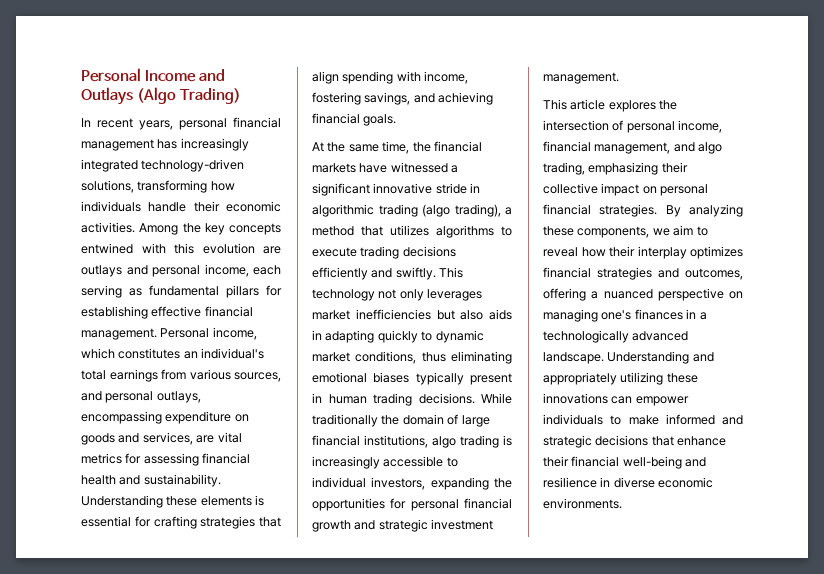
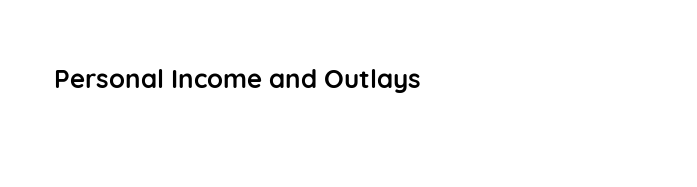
[137,87,242,104] [81,117,281,130] [81,138,249,151] [81,159,245,172] [81,180,235,193] [81,201,281,212] [81,222,281,235] [81,243,281,254] [81,264,281,277] [81,285,282,298] [81,306,253,319] [81,327,257,340] [81,348,265,359] [81,369,281,382] [81,391,201,403] [81,411,249,424] [81,432,242,445] [81,453,251,466] [81,474,221,487] [81,495,265,508] [81,516,281,529] [312,71,469,84] [312,92,494,105] [312,113,397,126] [312,141,482,154] [312,162,459,173] [312,183,481,196] [312,204,512,217] [312,225,512,238] [312,246,456,259] [312,267,464,280] [312,289,483,301] [312,309,512,320] [312,330,484,343] [312,351,512,364] [312,372,512,385] [312,393,512,406] [312,414,490,427] [312,435,512,448] [312,456,458,469] [312,477,512,490] [312,498,512,511] [312,519,494,532] [543,72,619,84] [543,99,678,112] [543,120,723,133] [543,141,723,154] [543,162,688,175] [543,183,709,196] [543,204,743,217] [543,225,708,238] [543,246,743,259] [543,267,743,280] [543,288,743,301] [543,309,707,322] [543,330,689,343] [543,351,714,364] [543,372,698,385] [543,393,689,406] [543,414,743,425] [543,435,727,448] [543,456,707,469] [543,477,714,488] [543,498,622,509] (Algo Trading) // In recent years, personal financial management has increasingly integrated technology-driven solutions, transforming how individuals handle their economic activities. Among the key concepts entwined with this evolution are outlays and personal income, each serving as fundamental pillars for establishing effective financial management. Personal income, which constitutes an individual's total earnings from various sources, and personal outlays, encompassing expenditure on goods and services, are vital metrics for assessing financial health and sustainability. Understanding these elements is essential for crafting strategies that align spending with income, fostering savings, and achieving financial goals. // At the same time, the financial markets have witnessed a significant innovative stride in algorithmic trading (algo trading), a method that utilizes algorithms to execute trading decisions efficiently and swiftly. This technology not only leverages market inefficiencies but also aids in adapting quickly to dynamic market conditions, thus eliminating emotional biases typically present in human trading decisions. While traditionally the domain of large financial institutions, algo trading is increasingly accessible to individual investors, expanding the opportunities for personal financial growth and strategic investment management. // This article explores the intersection of personal income, financial management, and algo trading, emphasizing their collective impact on personal financial strategies. By analyzing these components, we aim to reveal how their interplay optimizes financial strategies and outcomes, offering a nuanced perspective on managing one's finances in a technologically advanced landscape. Understanding and appropriately utilizing these innovations can empower individuals to make informed and strategic decisions that enhance their financial well-being and resilience in diverse economic environments. -> (422, 81) none

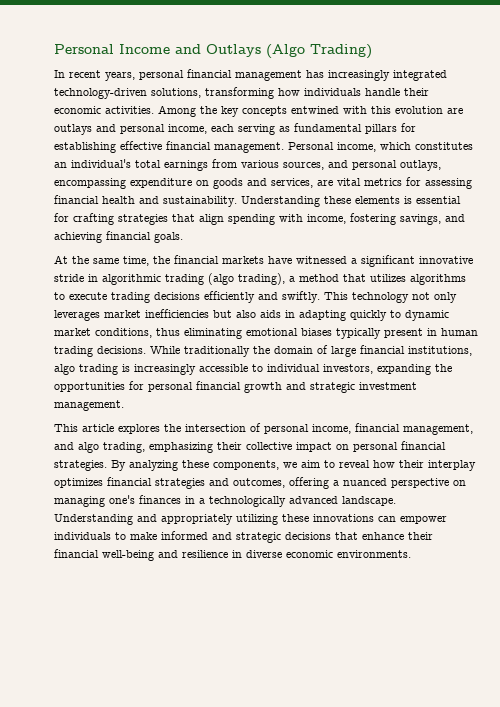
(422, 81) none -> [266,44,372,59] [54,69,447,81] [54,87,429,99] [54,105,463,117] [54,123,416,135] [54,141,473,153] [54,159,441,171] [54,177,472,189] [54,195,461,207] [54,213,465,225] [54,231,183,243] [54,255,473,267] [54,273,466,285] [54,291,457,303] [54,309,449,321] [54,328,478,339] [54,345,472,357] [54,364,452,375] [54,381,417,393] [54,400,124,411] [54,423,473,435] [54,441,446,453] [54,460,476,471] [54,477,466,489] [54,495,396,507] [54,514,447,525] [54,531,433,543] [54,549,411,561] (Algo Trading) // In recent years, personal financial management has increasingly integrated technology-driven solutions, transforming how individuals handle their economic activities. Among the key concepts entwined with this evolution are outlays and personal income, each serving as fundamental pillars for establishing effective financial management. Personal income, which constitutes an individual's total earnings from various sources, and personal outlays, encompassing expenditure on goods and services, are vital metrics for assessing financial health and sustainability. Understanding these elements is essential for crafting strategies that align spending with income, fostering savings, and achieving financial goals. // At the same time, the financial markets have witnessed a significant innovative stride in algorithmic trading (algo trading), a method that utilizes algorithms to execute trading decisions efficiently and swiftly. This technology not only leverages market inefficiencies but also aids in adapting quickly to dynamic market conditions, thus eliminating emotional biases typically present in human trading decisions. While traditionally the domain of large financial institutions, algo trading is increasingly accessible to individual investors, expanding the opportunities for personal financial growth and strategic investment management. // This article explores the intersection of personal income, financial management, and algo trading, emphasizing their collective impact on personal financial strategies. By analyzing these components, we aim to reveal how their interplay optimizes financial strategies and outcomes, offering a nuanced perspective on managing one's finances in a technologically advanced landscape. Understanding and appropriately utilizing these innovations can empower individuals to make informed and strategic decisions that enhance their financial well-being and resilience in diverse economic environments.

